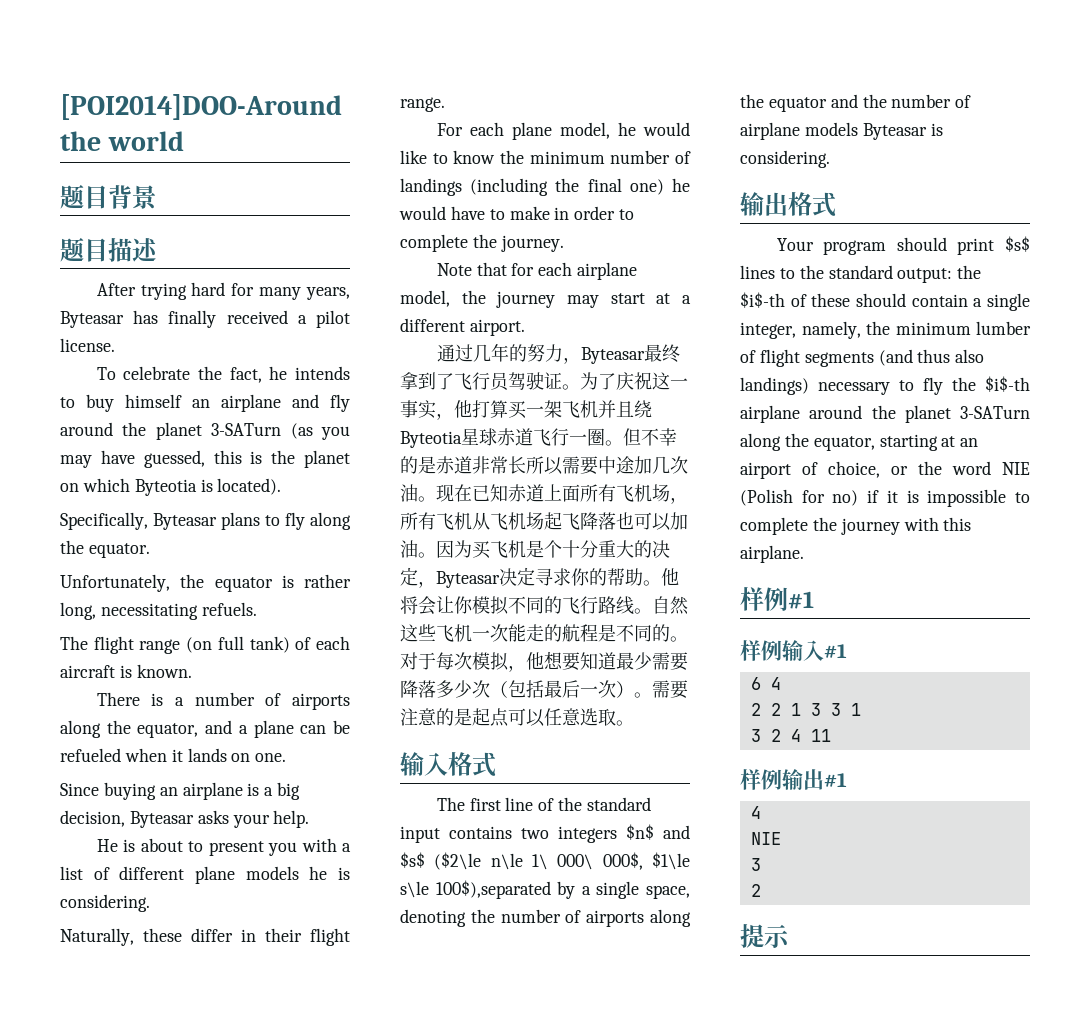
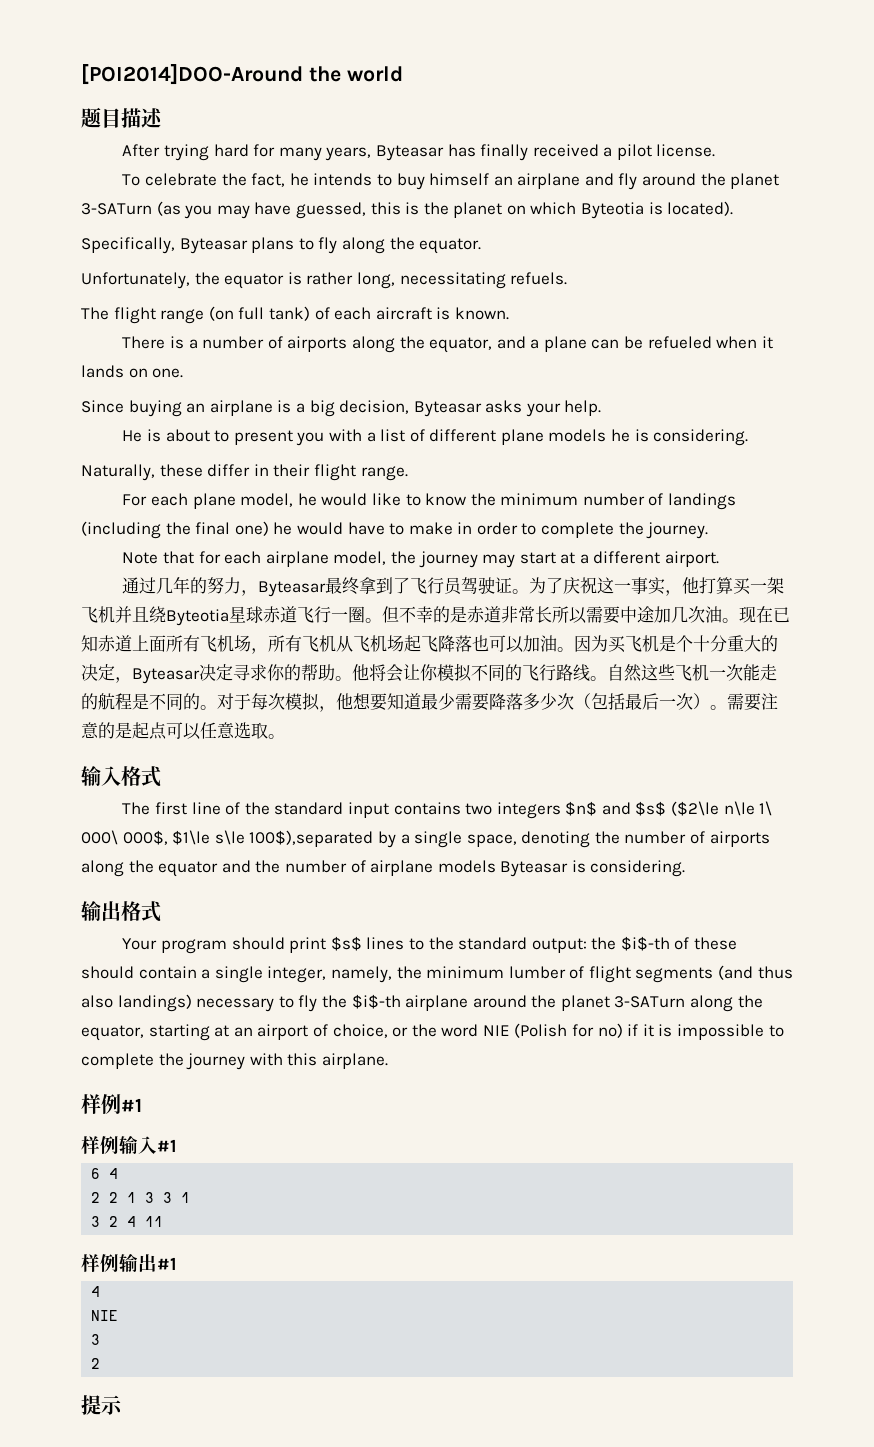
[60,184,157,210] // 题目背景 -> (403, 74) none

